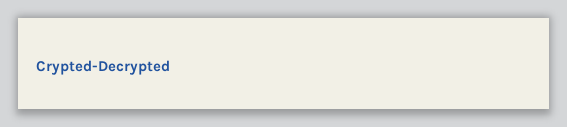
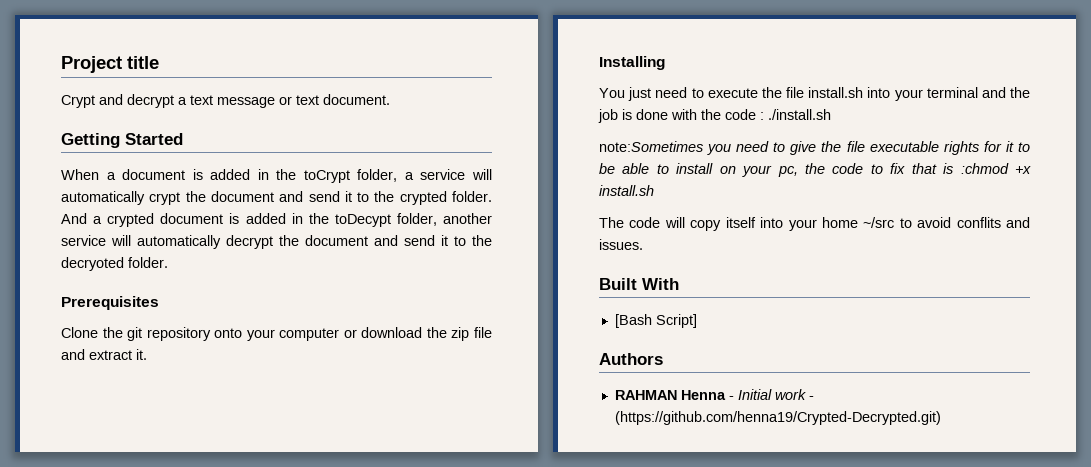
[36,60,170,75] Crypted-Decrypted -> [61,56,159,73] [61,94,390,108] [61,133,183,148] [61,169,492,183] [61,191,493,205] [61,213,493,227] [61,235,492,249] [61,257,168,271] [61,296,159,310] [61,327,493,341] [61,349,147,360] [599,56,665,70] [599,87,1030,101] [598,109,831,123] [599,141,1030,155] [599,163,1031,177] [599,185,654,196] [599,217,1030,231] [599,239,643,250] [599,278,679,290] [614,314,697,328] [599,353,663,365] [614,389,814,400] [614,411,941,425] Project title // Crypt and decrypt a text message or text document. // Getting Started // When a document is added in the toCrypt folder, a service will automatically crypt the document and send it to the crypted folder. And a crypted document is added in the toDecypt folder, another service will automatically decrypt the document and send it to the decryoted folder. // Prerequisites // Clone the git repository onto your computer or download the zip file and extract it. // Installing // You just need to execute the file install.sh into your terminal and the job is done with the code : ./install.sh // note:Sometimes you need to give the file executable rights for it to be able to install on your pc, the code to fix that is :chmod +x install.sh // The code will copy itself into your home ~/src to avoid conflits and issues. // Built With // [Bash Script] // Authors // RAHMAN Henna - Initial work - (https://github.com/henna19/Crypted-Decrypted.git)

